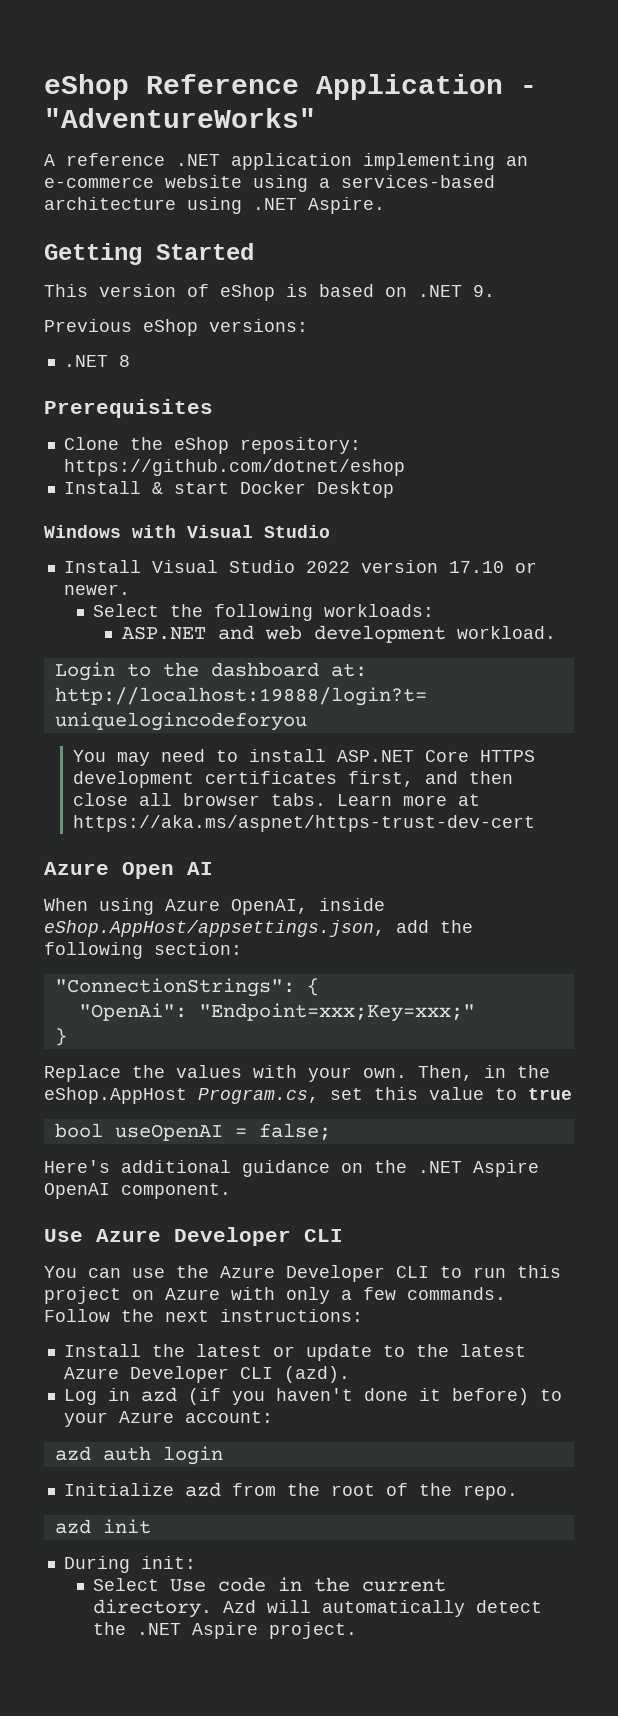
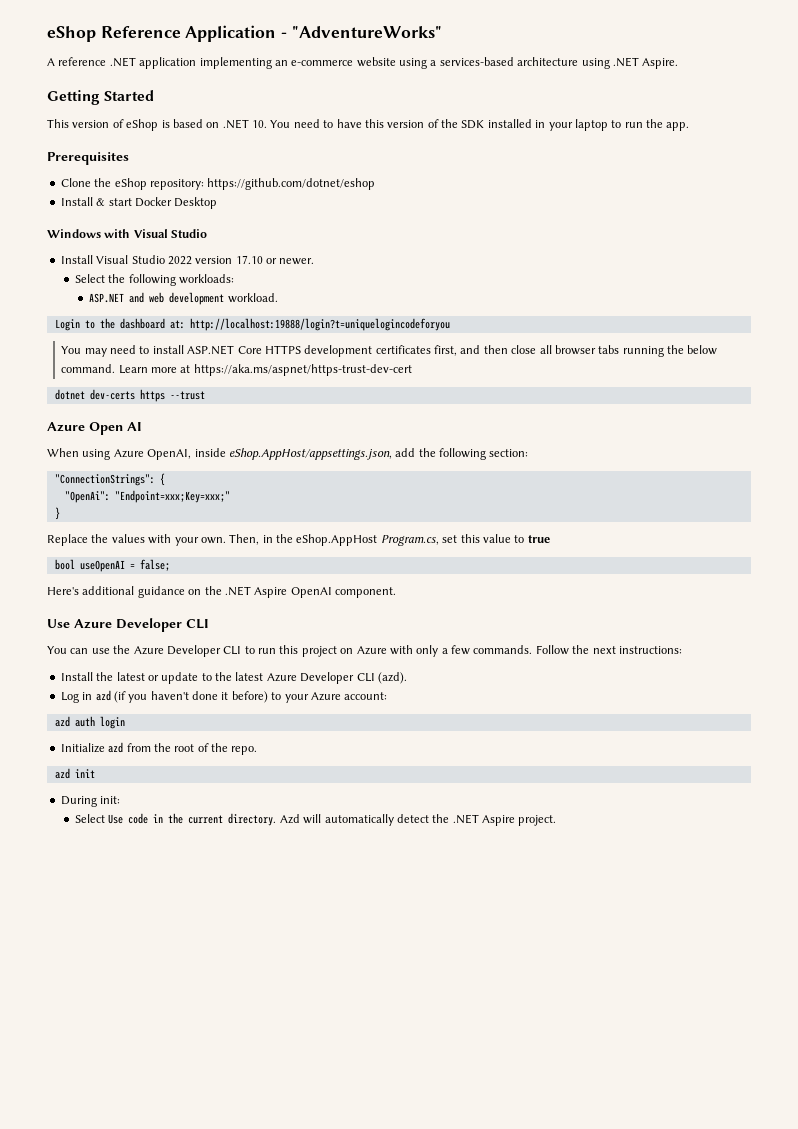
[473,285,495,297] [44,319,308,336] [63,355,130,367] 9. // Previous eShop versions: // .NET 8 -> [252,119,690,131] 10. You need to have this version of the SDK installed in your laptop to run the app.
[270,793,326,806] tabs. -> [598,345,718,357] [61,364,116,373] tabs running the below command.
(535, 823) none -> [54,389,205,402] // dotnet dev-certs https --trust

